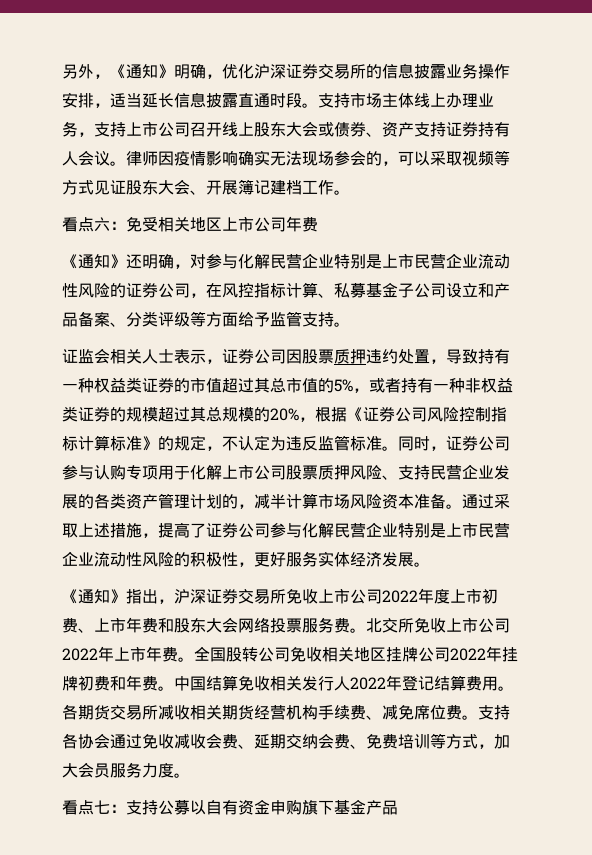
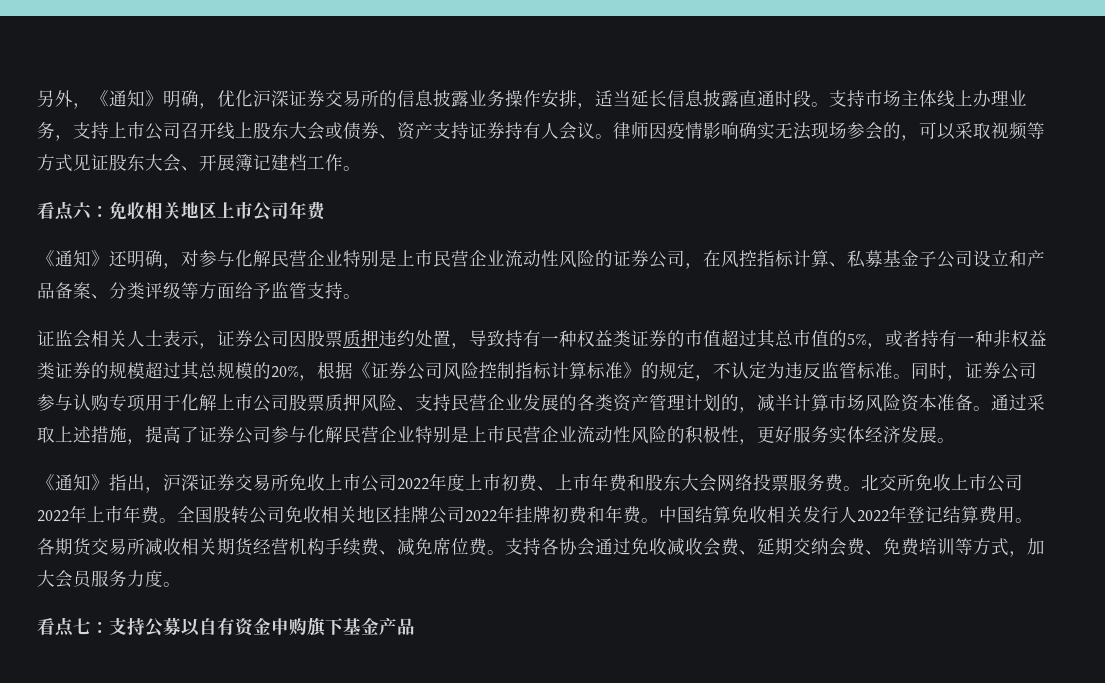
[142,217,158,232] 受 -> [127,202,145,219] 收

